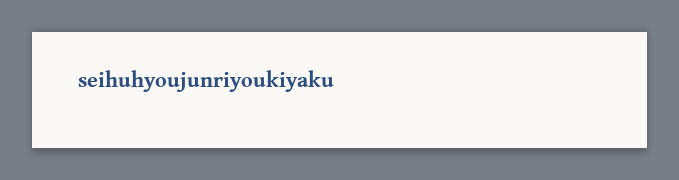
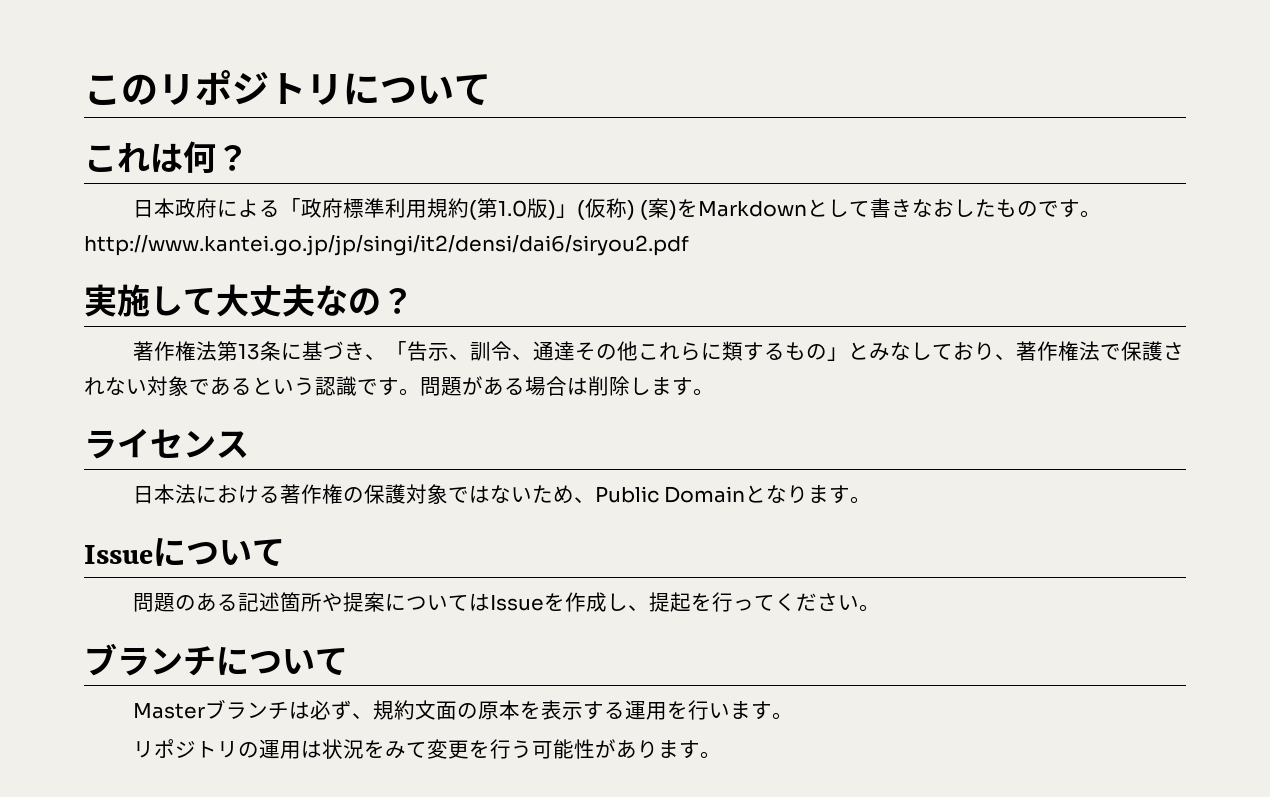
[78,70,334,92] seihuhyoujunriyoukiyaku -> [84,70,491,105] [84,141,249,174] [132,198,1102,220] [84,235,689,256] [84,284,414,317] [132,341,1184,361] [84,376,714,396] [84,429,249,459] [132,484,872,504] [84,538,285,567] [132,592,880,612] [84,643,348,676] [132,699,793,720] [132,739,721,759] このリポジトリについて // これは何？ // 日本政府による「政府標準利用規約(第1.0版)」(仮称) (案)をMarkdownとして書きなおしたものです。http://www.kantei.go.jp/jp/singi/it2/densi/dai6/siryou2.pdf // 実施して大丈夫なの？ // 著作権法第13条に基づき、「告示、訓令、通達その他これらに類するもの」とみなしており、著作権法で保護されない対象であるという認識です。問題がある場合は削除します。 // ライセンス // 日本法における著作権の保護対象ではないため、Public Domainとなります。 // Issueについて // 問題のある記述箇所や提案についてはIssueを作成し、提起を行ってください。 // ブランチについて // Masterブランチは必ず、規約文面の原本を表示する運用を行います。 // リポジトリの運用は状況をみて変更を行う可能性があります。

